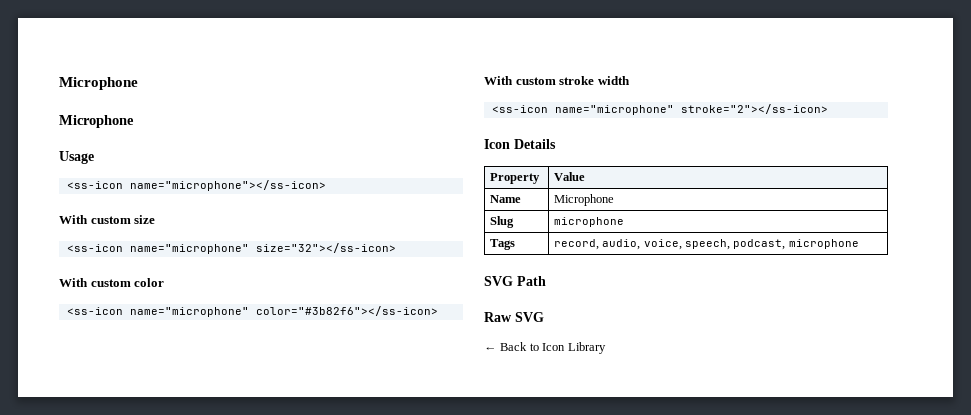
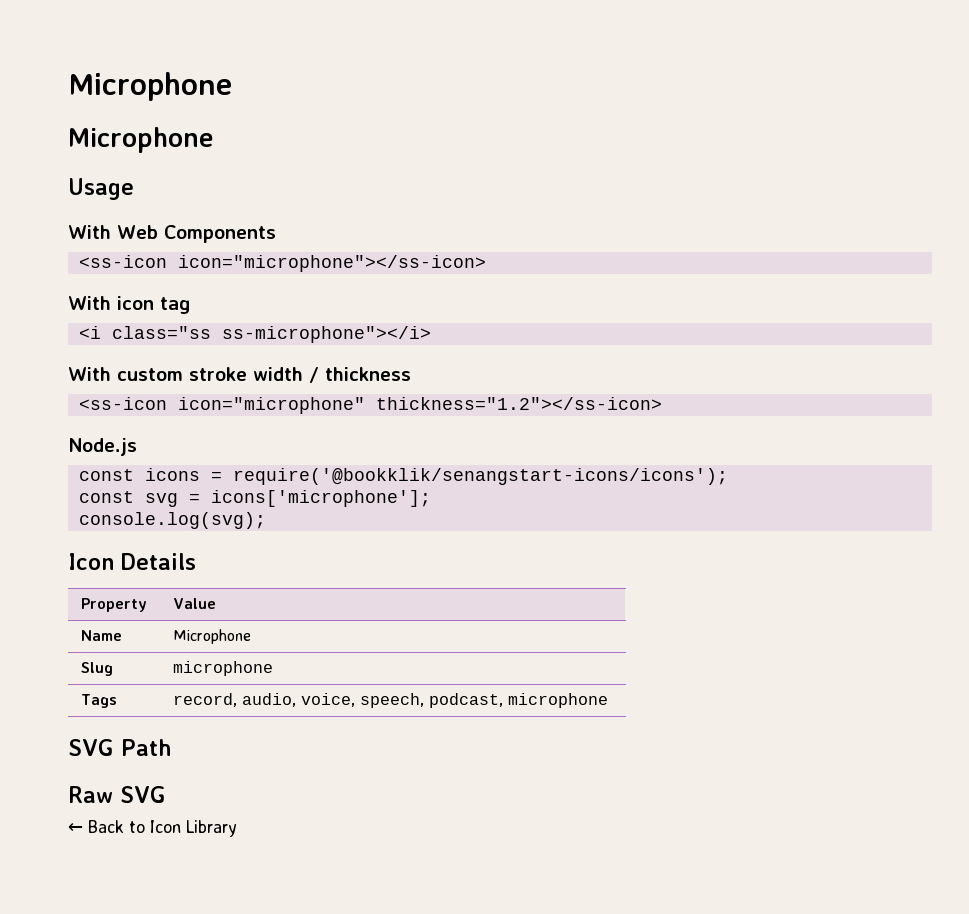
[66,180,326,191] [59,215,156,224] [66,243,396,254] [59,278,165,287] [66,306,438,317] // <ss-icon name="microphone"></ss-icon> // With custom size // <ss-icon name="microphone" size="32"></ss-icon> // With custom color // <ss-icon name="microphone" color="#3b82f6"></ss-icon> -> [68,225,276,243] [78,255,486,272] [68,296,190,314] [78,326,431,343] // With Web Components // <ss-icon icon="microphone"></ss-icon> // With icon tag // <i class="ss ss-microphone"></i>
[491,104,828,115] // <ss-icon name="microphone" stroke="2"></ss-icon> -> [309,367,411,383] [78,397,662,414] [68,438,137,456] [78,468,728,485] [78,490,431,507] [78,512,266,529] / thickness // <ss-icon icon="microphone" thickness="1.2"></ss-icon> // Node.js // const icons = require('@bookklik/senangstart-icons/icons'); // const svg = icons['microphone']; // console.log(svg);

